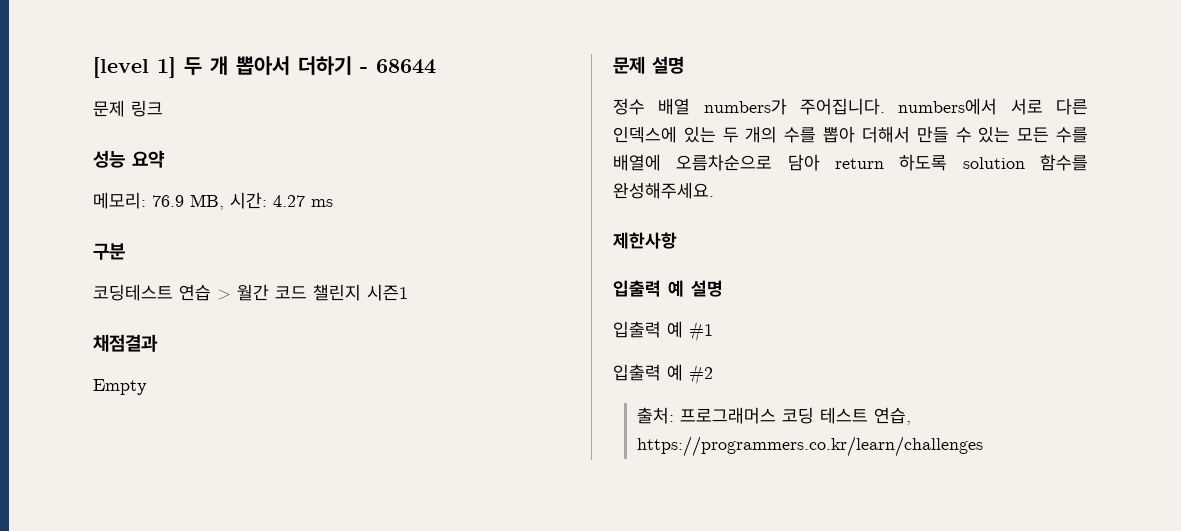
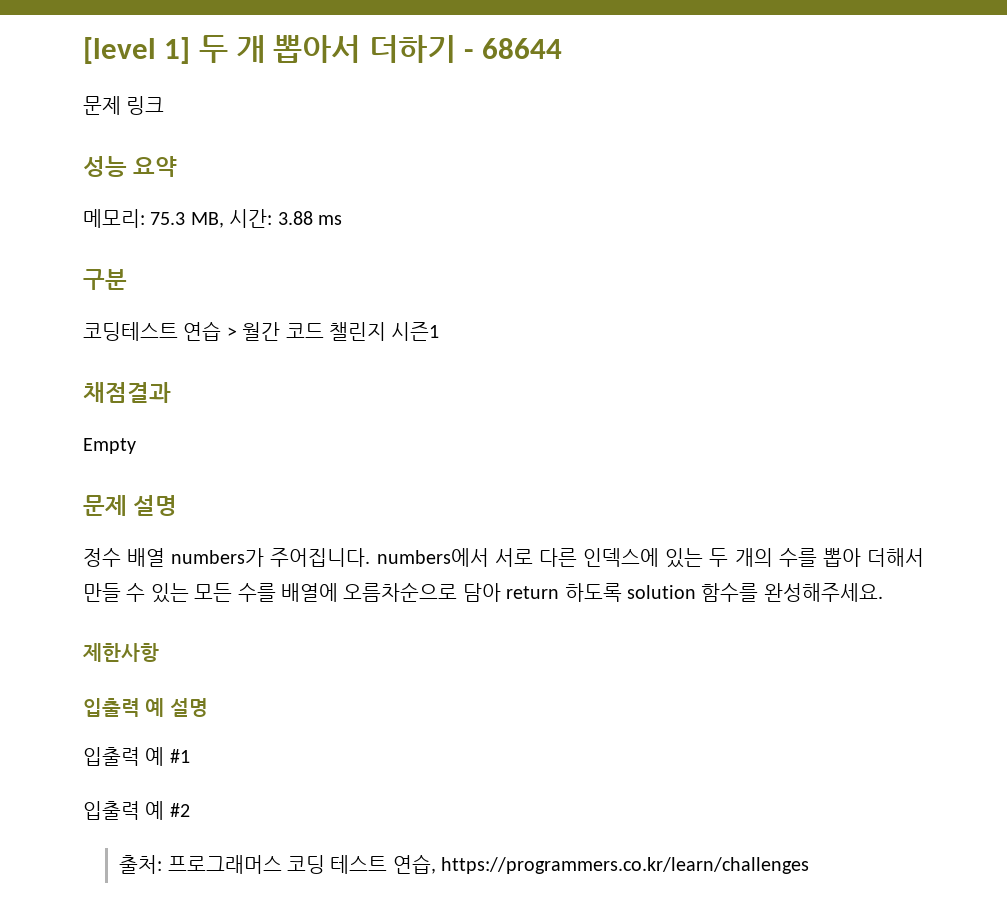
[152,195,184,207] 76.9 -> [150,212,186,225] 75.3
[273,195,305,207] 4.27 -> [277,211,313,225] 3.88

